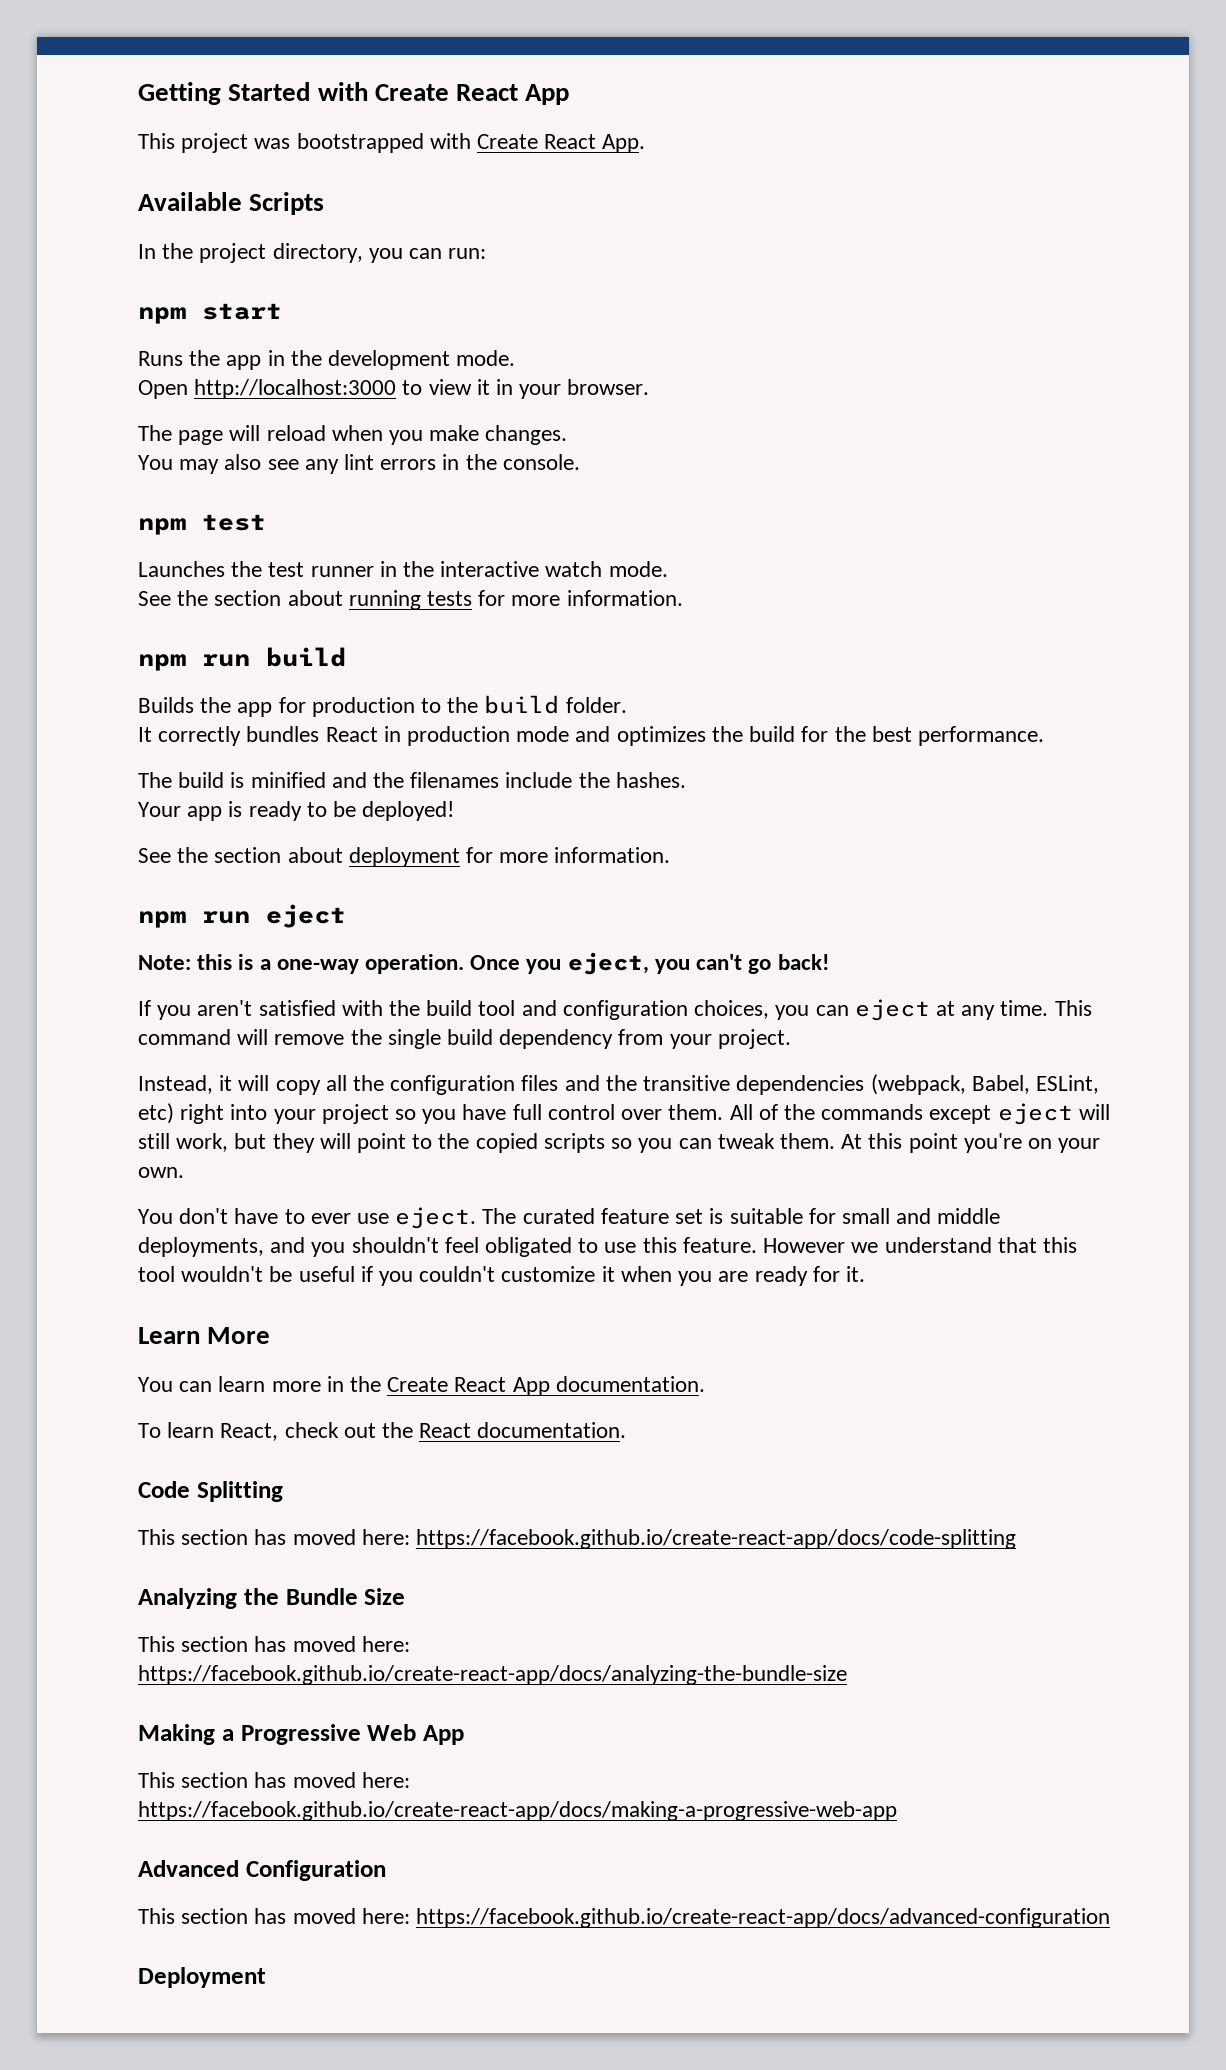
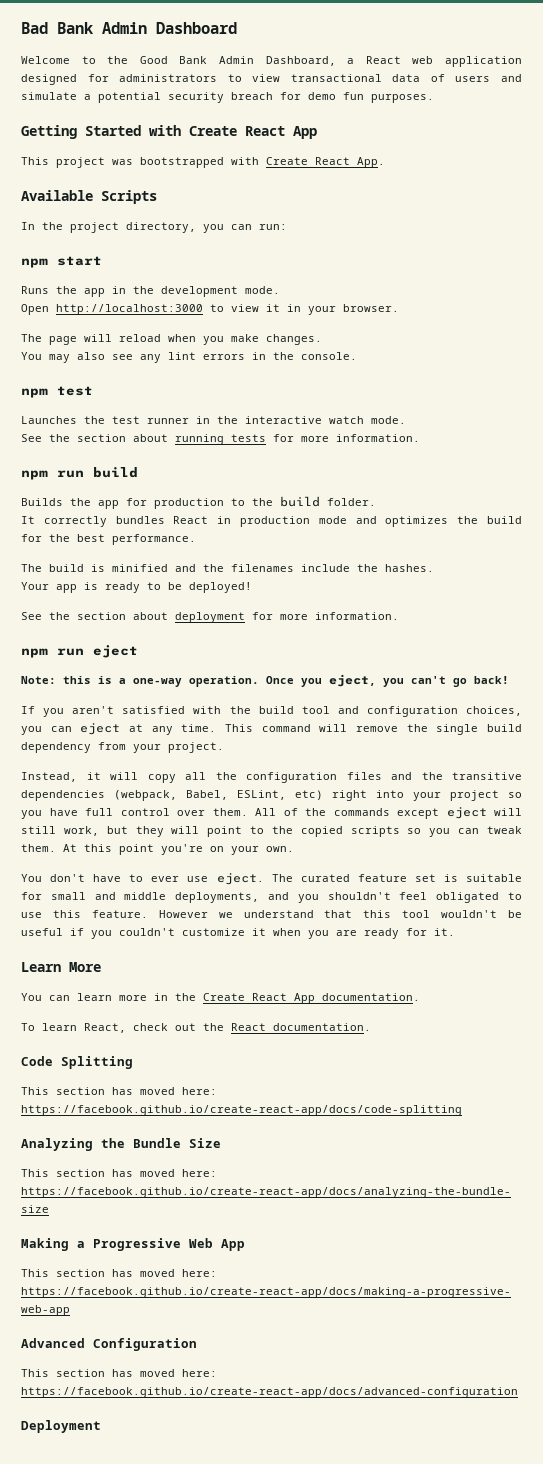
(138, 93) none -> [21,22,237,34] [21,56,522,67] [21,74,522,85] [21,92,434,103] Bad Bank Admin Dashboard // Welcome to the Good Bank Admin Dashboard, a React web application designed for administrators to view transactional data of users and simulate a potential security breach for demo fun purposes. //

